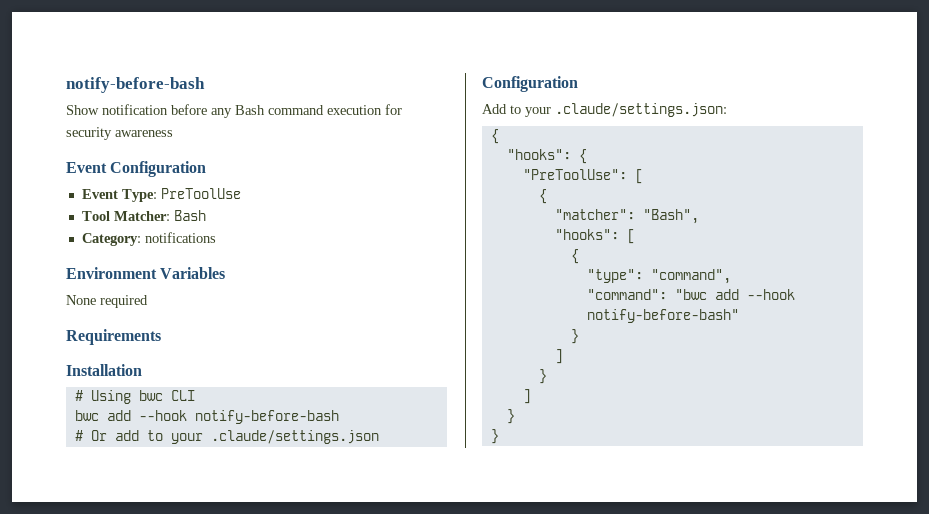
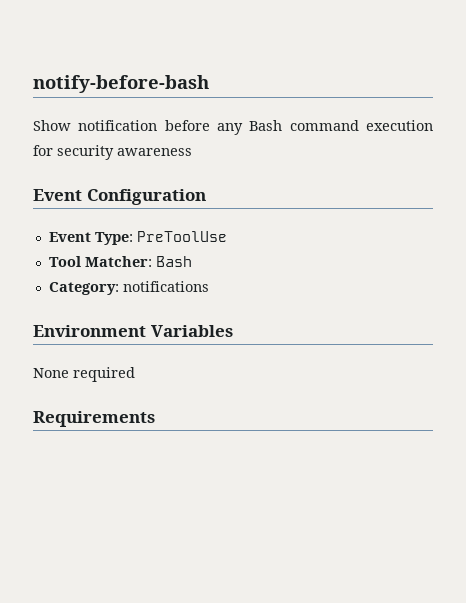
[66,364,142,376] [74,390,195,404] [74,410,339,424] [74,430,379,444] [482,76,578,92] [482,103,727,117] [490,129,499,144] [506,149,587,164] [522,169,643,184] [538,189,547,204] [554,209,699,224] [554,229,635,244] [570,249,579,264] [586,269,731,284] [586,289,795,300] [586,309,739,323] [570,329,579,344] [554,349,563,364] [538,369,547,384] [522,389,531,404] [506,409,515,424] [490,429,499,444] // Installation // # Using bwc CLI // bwc add --hook notify-before-bash // # Or add to your .claude/settings.json // Configuration // Add to your .claude/settings.json: // { // "hooks": { // "PreToolUse": [ // { // "matcher": "Bash", // "hooks": [ // { // "type": "command", // "command": "bwc add --hook notify-before-bash" // } // ] // } // ] // } // } -> (155, 419) none

